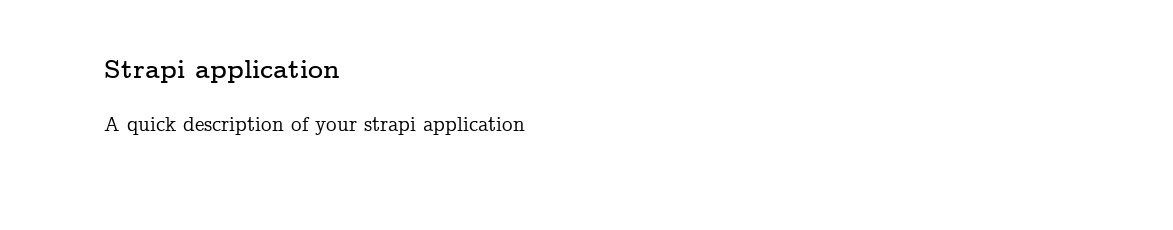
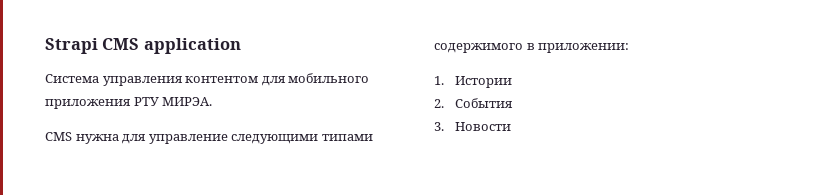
(185, 71) none -> [102,38,140,50] CMS
[104,116,525,135] A quick description of your strapi application -> [45,73,370,86] [45,97,213,109] [45,132,373,144] [434,43,630,53] [434,76,513,88] [434,98,514,108] [434,122,512,131] Система управления контентом для мобильного приложения РТУ МИРЭА. // CMS нужна для управление следующими типами содержимого в приложении: // 1. Истории // 2. События // 3. Новости

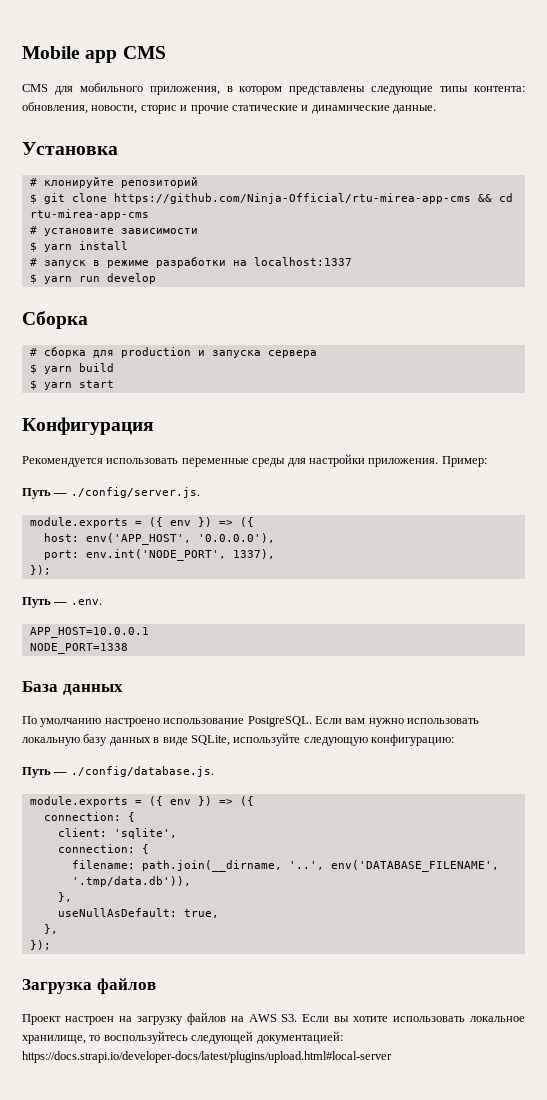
[45,38,241,54] [45,73,370,86] [45,97,213,109] [45,132,373,144] [434,43,630,53] [434,76,513,88] [434,98,514,108] [434,122,512,131] Strapi CMS application // Система управления контентом для мобильного приложения РТУ МИРЭА. // CMS нужна для управление следующими типами содержимого в приложении: // 1. Истории // 2. События // 3. Новости -> [22,46,166,63] [22,83,526,95] [22,102,436,114] [22,142,118,155] [29,177,198,188] [29,193,513,204] [29,209,149,220] [29,226,198,236] [29,241,128,252] [29,257,352,268] [29,273,156,284] [22,311,88,329] [29,347,317,358] [29,363,114,374] [29,380,114,390] [22,417,154,435] [22,454,487,467] [22,487,200,499] [29,517,254,528] [43,533,275,545] [43,549,275,561] [29,565,51,575] [22,597,102,608] [29,627,149,638] [29,643,128,654] [22,681,123,695] [22,716,479,727] [22,733,454,746] [22,766,214,778] [29,796,254,807] [43,812,135,822] [57,828,177,839] [57,844,149,854] [71,860,499,872] [71,876,191,887] [57,892,72,902] [57,908,219,918] [43,924,58,934] [29,940,51,950] [22,978,156,994] [22,1012,525,1025] [22,1031,343,1044] [22,1051,392,1063] Mobile app CMS // CMS для мобильного приложения, в котором представлены следующие типы контента: обновления, новости, сторис и прочие статические и динамические данные. // Установка // # клонируйте репозиторий // $ git clone https://github.com/Ninja-Official/rtu-mirea-app-cms && cd rtu-mirea-app-cms // # установите зависимости // $ yarn install // # запуск в режиме разработки на localhost:1337 // $ yarn run develop // Сборка // # сборка для production и запуска сервера // $ yarn build // $ yarn start // Конфигурация // Рекомендуется использовать переменные среды для настройки приложения. Пример: // Путь — ./config/server.js. // module.exports = ({ env }) => ({ // host: env('APP_HOST', '0.0.0.0'), // port: env.int('NODE_PORT', 1337), // }); // Путь — .env. // APP_HOST=10.0.0.1 // NODE_PORT=1338 // База данных // По умолчанию настроено использование PostgreSQL. Если вам нужно использовать локальную базу данных в виде SQLite, используйте следующую конфигурацию: // Путь — ./config/database.js. // module.exports = ({ env }) => ({ // connection: { // client: 'sqlite', // connection: { // filename: path.join(__dirname, '..', env('DATABASE_FILENAME', '.tmp/data.db')), // }, // useNullAsDefault: true, // }, // }); // Загрузка файлов // Проект настроен на загрузку файлов на AWS S3. Если вы хотите использовать локальное хранилище, то воспользуйтесь следующей документацией: https://docs.strapi.io/developer-docs/latest/plugins/upload.html#local-server

